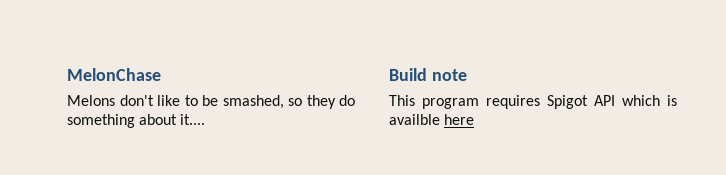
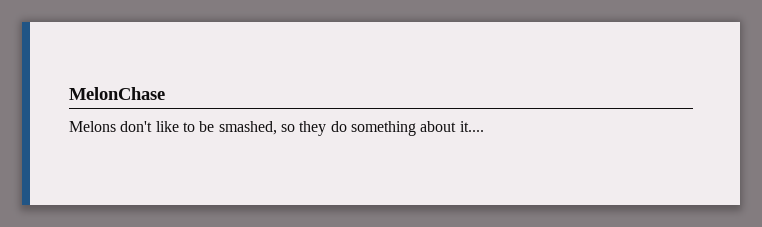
[389,68,467,81] [389,95,677,109] [389,114,475,125] // Build note // This program requires Spigot API which is availble here -> (484, 126) none

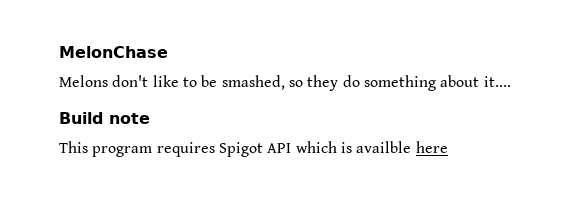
(484, 126) none -> [59,112,150,124] [59,141,448,157] // Build note // This program requires Spigot API which is availble here

